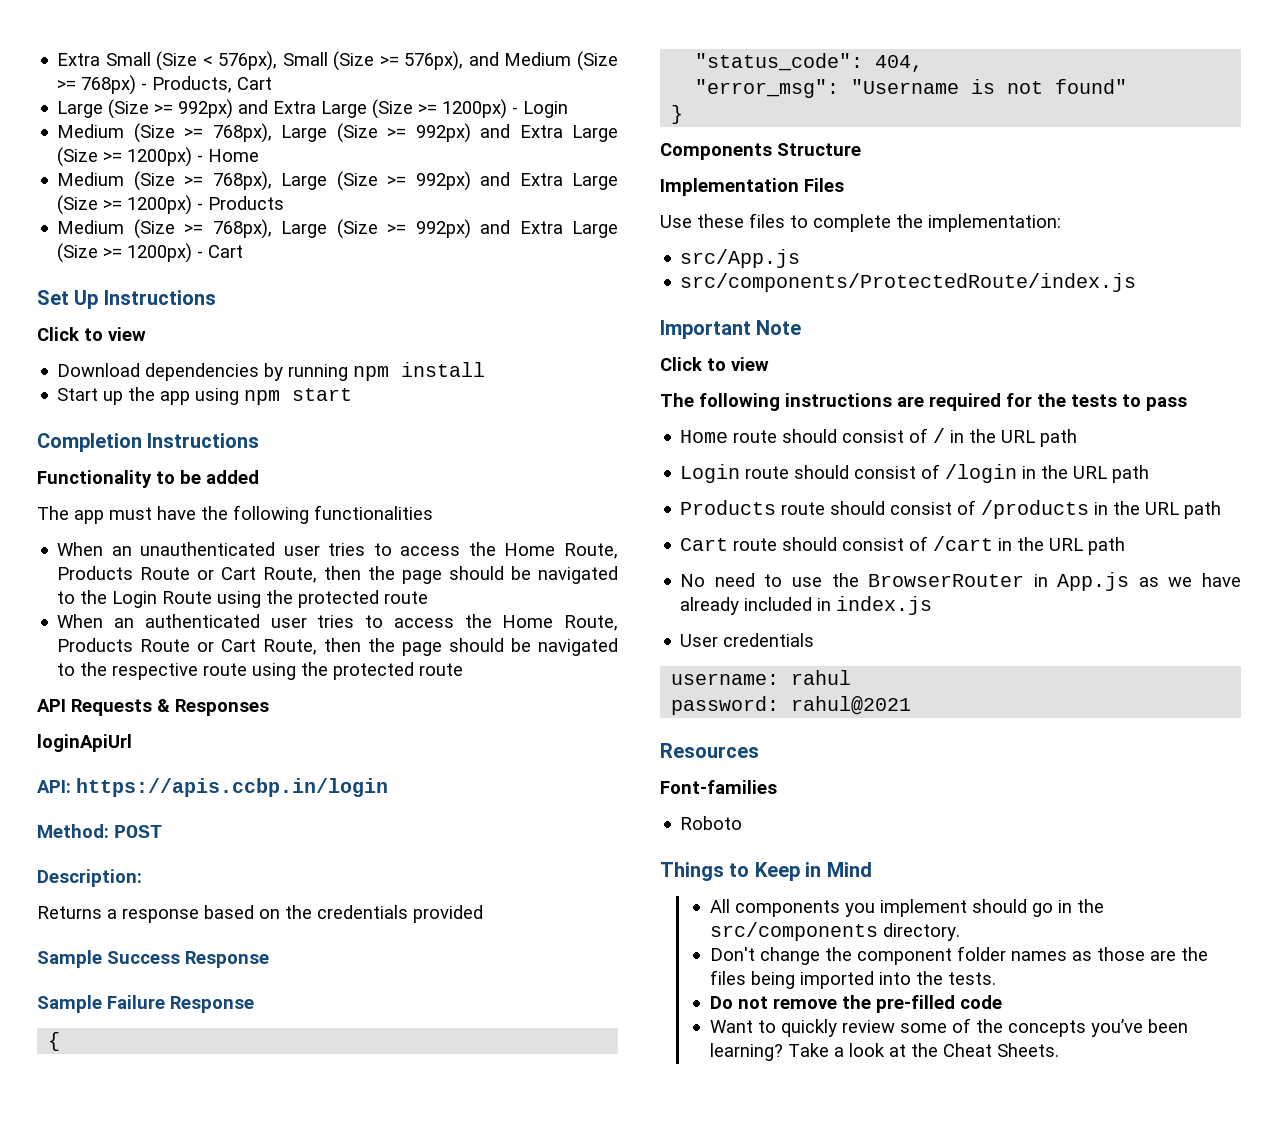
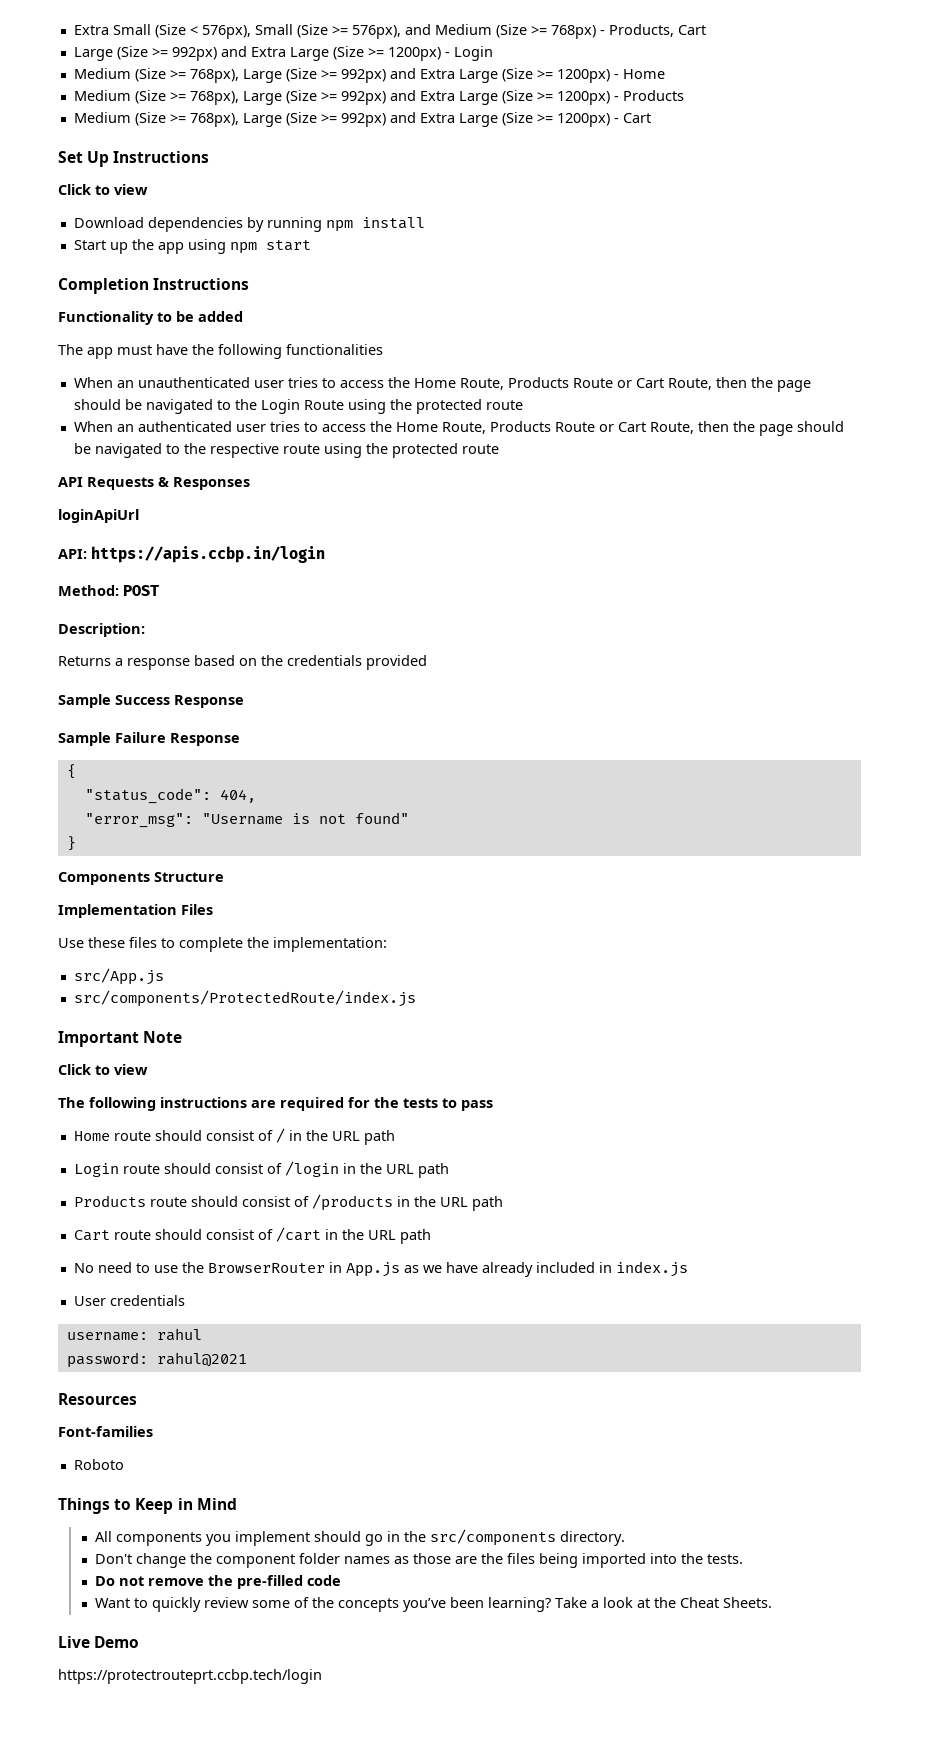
(1059, 1050) none -> [58,1636,140,1648] [58,1669,322,1684] // Live Demo // https://protectrouteprt.ccbp.tech/login

